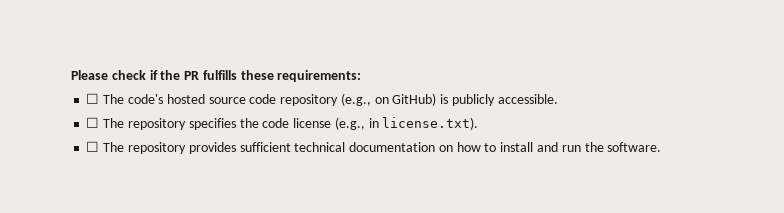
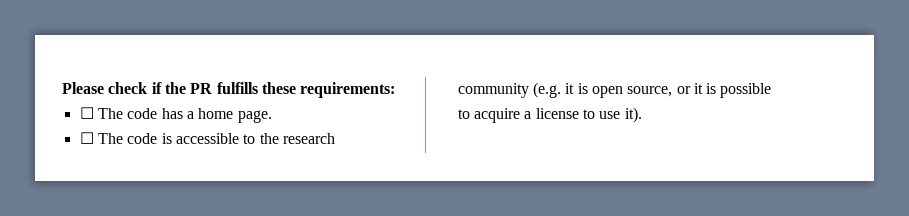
[127,93,558,106] [86,117,479,130] [86,141,662,154] code's hosted source code repository (e.g., on GitHub) is publicly accessible. // ☐ The repository specifies the code license (e.g., in license.txt). // ☐ The repository provides sufficient technical documentation on how to install and run the software. -> [127,108,272,123] [79,132,335,144] [457,82,772,98] [457,107,642,123] code has a home page. // ☐ The code is accessible to the research community (e.g. it is open source, or it is possible to acquire a license to use it).

